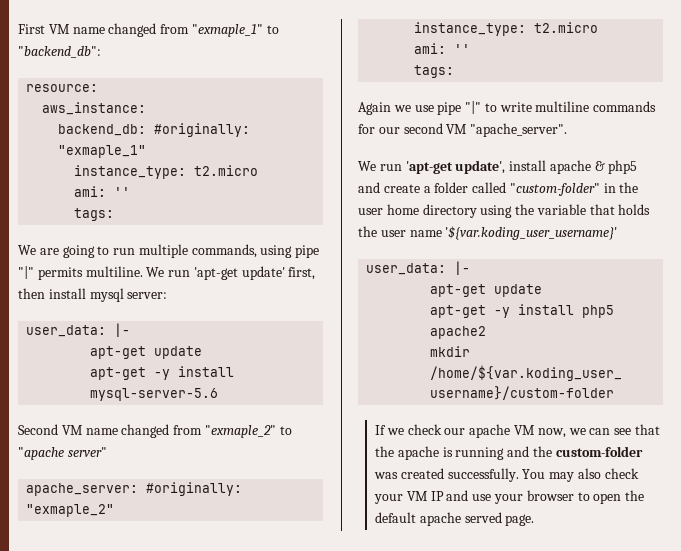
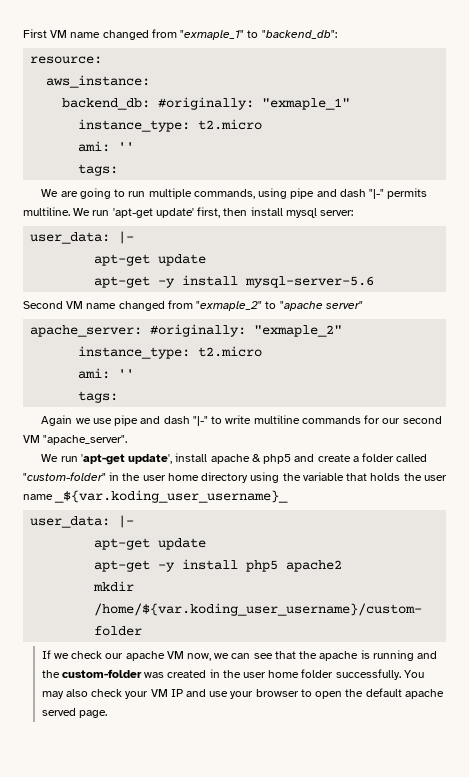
[18,266,34,279] "|" -> [316,189,385,199] and dash "|-"
[465,101,482,114] "|" -> [140,416,208,426] and dash "|-"
[445,226,618,240] '${var.koding_user_username}' -> [54,490,289,503] _${var.koding_user_username}_
(444, 473) none -> [209,669,334,678] in the user home folder

